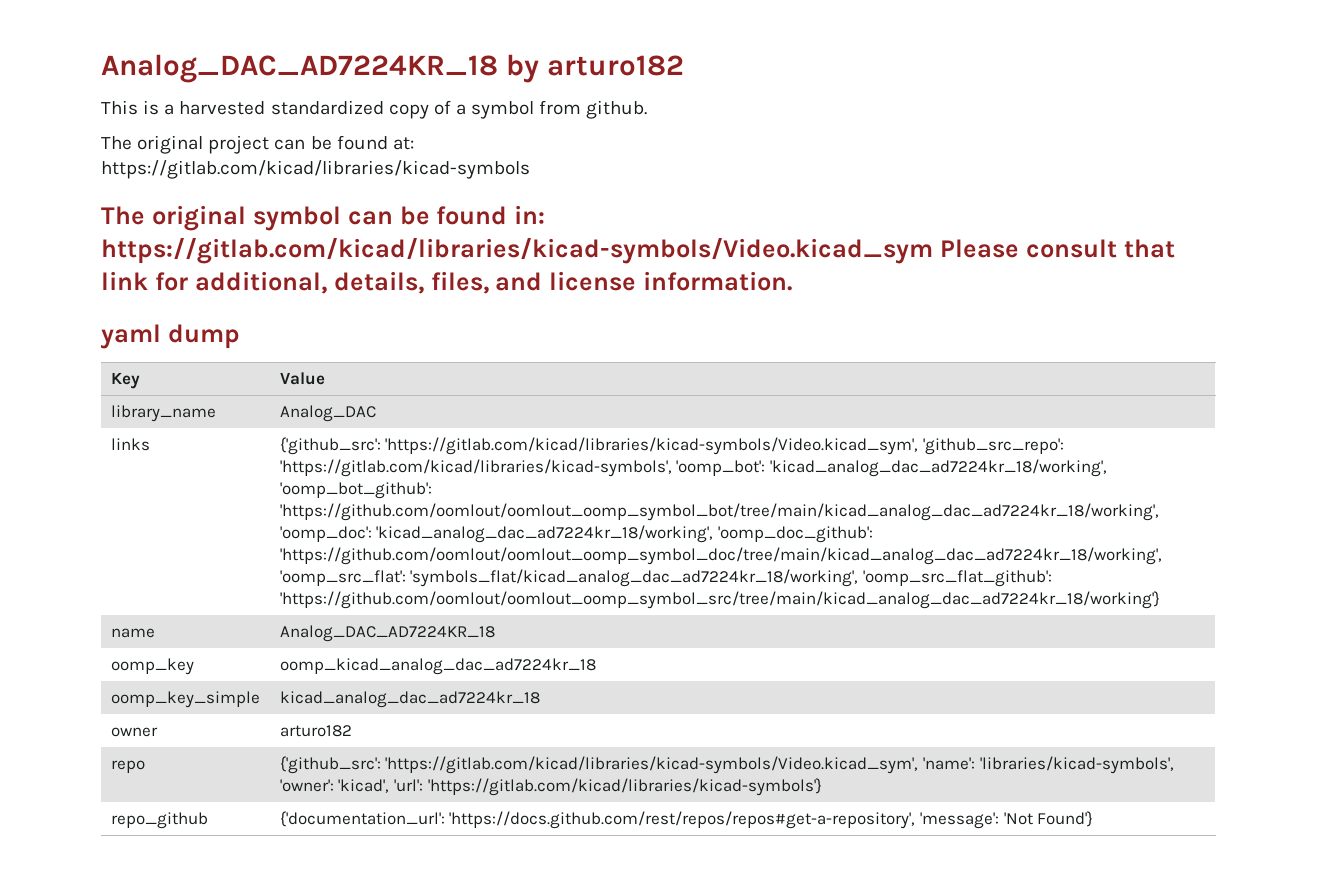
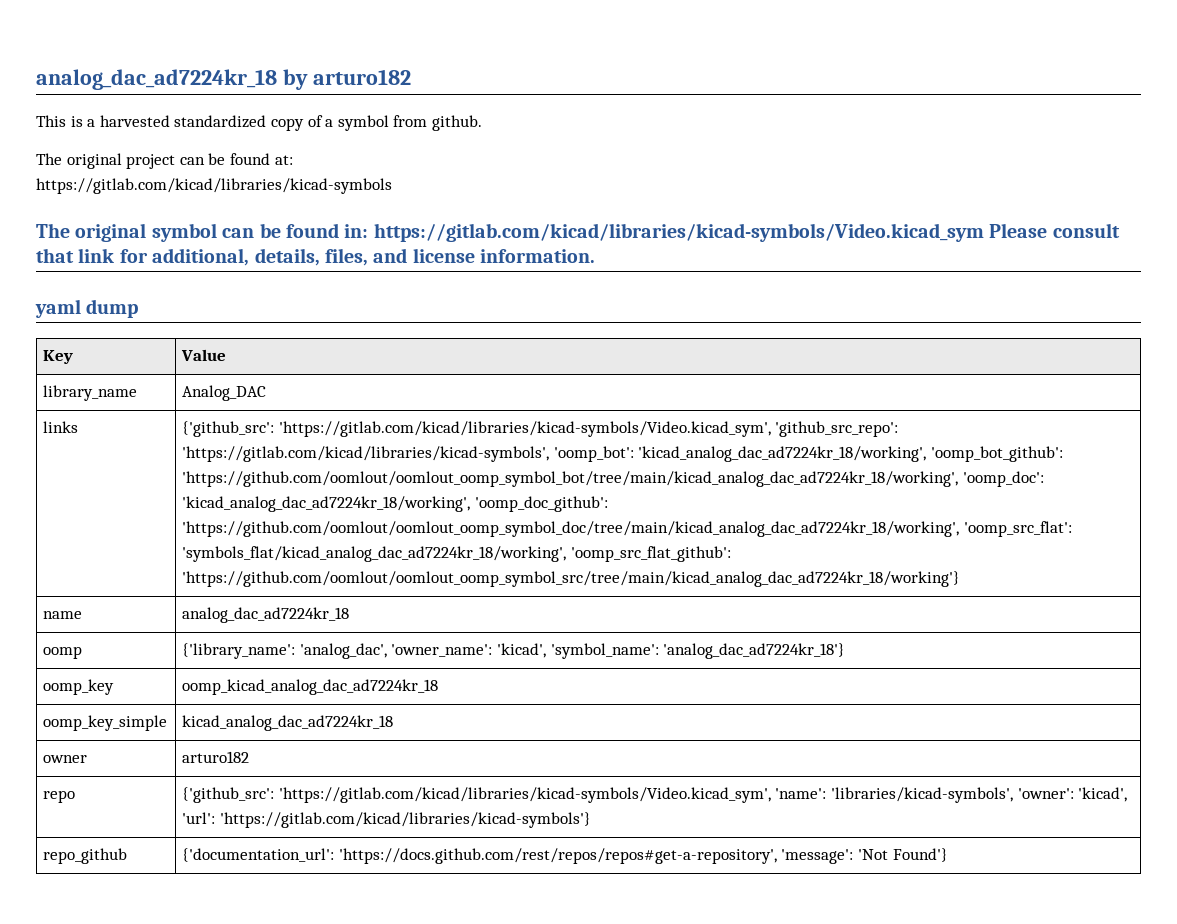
[101,54,498,83] Analog_DAC_AD7224KR_18 -> [36,69,277,90] analog_dac_ad7224kr_18
[279,625,495,642] Analog_DAC_AD7224KR_18 -> [182,607,350,623] [43,646,83,659] [182,643,846,659] analog_dac_ad7224kr_18 // oomp | {'library_name': 'analog_dac', 'owner_name': 'kicad', 'symbol_name': 'analog_dac_ad7224kr_18'}

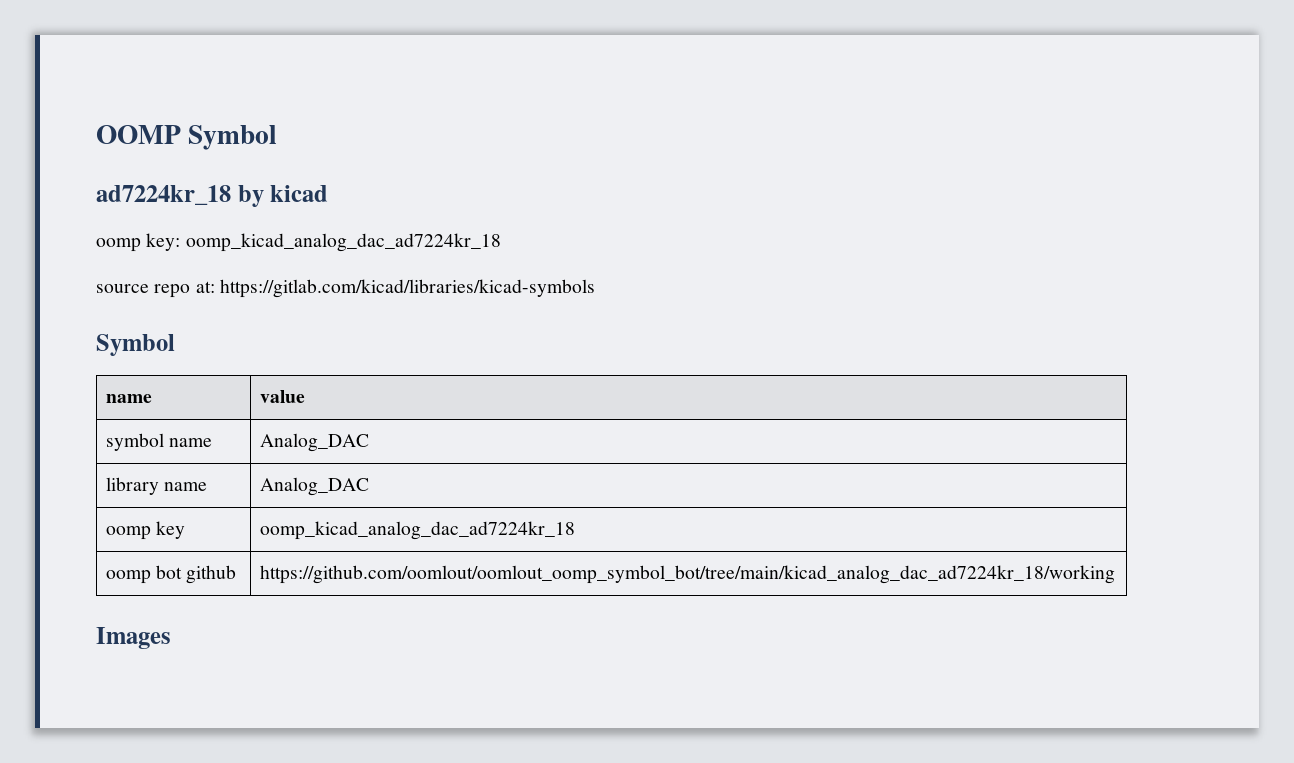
[36,69,411,90] [36,115,482,131] [36,153,270,169] analog_dac_ad7224kr_18 by arturo182 // This is a harvested standardized copy of a symbol from github. // The original project can be found -> [96,125,278,150] [96,185,329,207] [96,233,501,252] [96,284,191,298] OOMP Symbol // ad7224kr_18 by kicad // oomp key: oomp_kicad_analog_dac_ad7224kr_18 // source repo
(293, 160) // -> (215, 287) none
[36,223,1120,242] [36,248,596,266] [35,299,139,318] [43,350,74,364] [181,349,227,361] [43,385,138,401] [182,385,267,401] [43,421,79,433] [182,421,899,437] [182,446,1063,462] [182,471,1044,487] [182,496,608,512] [182,521,1072,537] [182,546,731,562] [182,571,961,587] [43,611,83,619] [182,607,350,623] [43,646,83,659] [182,643,846,659] [43,679,115,695] [182,679,439,695] [43,715,168,731] [182,715,394,731] [43,755,88,763] [182,751,250,763] [43,790,76,803] [182,787,1128,803] [182,812,591,828] [43,848,128,864] [182,848,948,864] The original symbol can be found in: https://gitlab.com/kicad/libraries/kicad-symbols/Video.kicad_sym Please consult that link for additional, details, files, and license information. // yaml dump // Key | Value // library_name | Analog_DAC // links | {'github_src': 'https://gitlab.com/kicad/libraries/kicad-symbols/Video.kicad_sym', 'github_src_repo': 'https://gitlab.com/kicad/libraries/kicad-symbols', 'oomp_bot': 'kicad_analog_dac_ad7224kr_18/working', 'oomp_bot_github': 'https://github.com/oomlout/oomlout_oomp_symbol_bot/tree/main/kicad_analog_dac_ad7224kr_18/working', 'oomp_doc': 'kicad_analog_dac_ad7224kr_18/working', 'oomp_doc_github': 'https://github.com/oomlout/oomlout_oomp_symbol_doc/tree/main/kicad_analog_dac_ad7224kr_18/working', 'oomp_src_flat': 'symbols_flat/kicad_analog_dac_ad7224kr_18/working', 'oomp_src_flat_github': 'https://github.com/oomlout/oomlout_oomp_symbol_src/tree/main/kicad_analog_dac_ad7224kr_18/working'} // name | analog_dac_ad7224kr_18 // oomp | {'library_name': 'analog_dac', 'owner_name': 'kicad', 'symbol_name': 'analog_dac_ad7224kr_18'} // oomp_key | oomp_kicad_analog_dac_ad7224kr_18 // oomp_key_simple | kicad_analog_dac_ad7224kr_18 // owner | arturo182 // repo | {'github_src': 'https://gitlab.com/kicad/libraries/kicad-symbols/Video.kicad_sym', 'name': 'libraries/kicad-symbols', 'owner': 'kicad', 'url': 'https://gitlab.com/kicad/libraries/kicad-symbols'} // repo_github | {'documentation_url': 'https://docs.github.com/rest/repos/repos#get-a-repository', 'message': 'Not Found'} -> [96,334,175,356] [105,394,152,403] [259,390,305,403] [105,433,213,451] [259,433,369,452] [105,477,208,495] [259,477,369,496] [105,521,186,540] [259,521,575,540] [105,565,237,584] [259,565,1115,584] [96,627,171,649] Symbol // name | value // symbol name | Analog_DAC // library name | Analog_DAC // oomp key | oomp_kicad_analog_dac_ad7224kr_18 // oomp bot github | https://github.com/oomlout/oomlout_oomp_symbol_bot/tree/main/kicad_analog_dac_ad7224kr_18/working // Images

